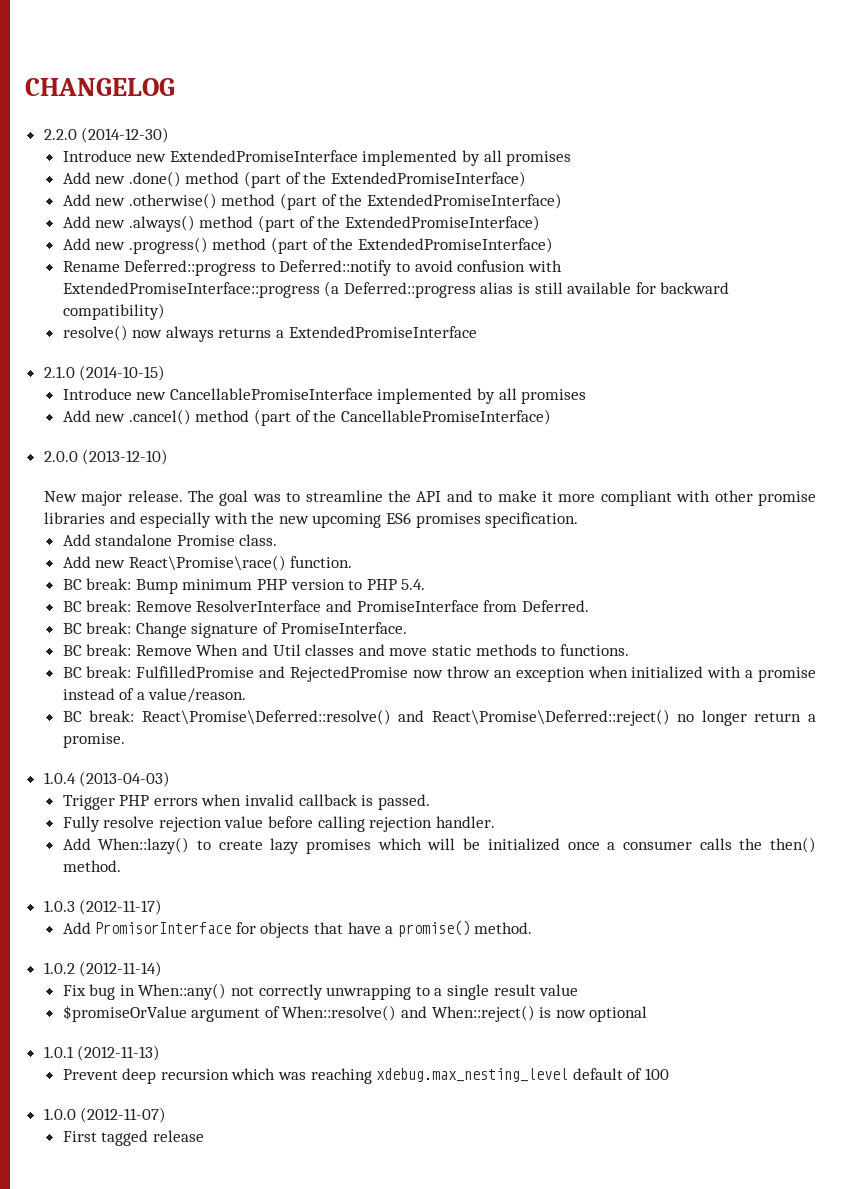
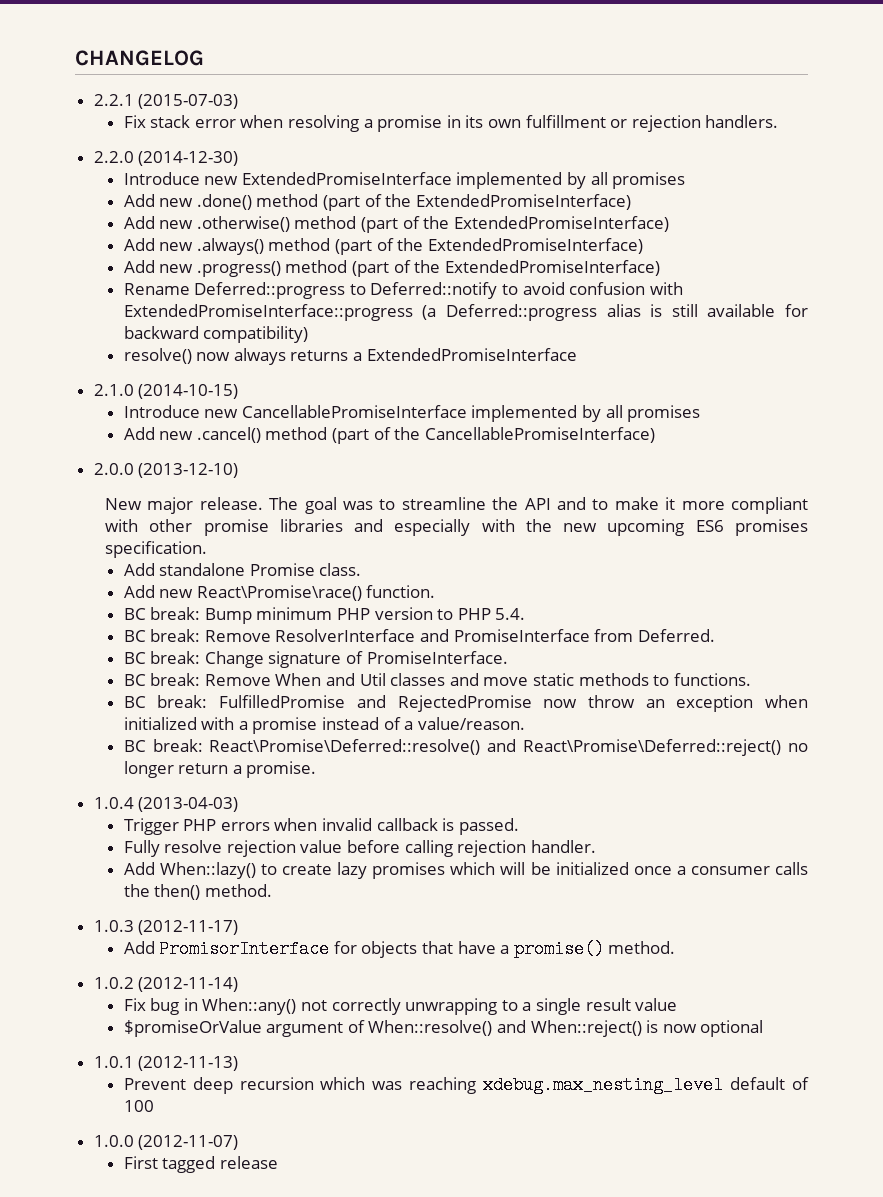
(175, 87) none -> [93,94,239,109] [123,115,779,132] // 2.2.1 (2015-07-03) // Fix stack error when resolving a promise in its own fulfillment or rejection handlers.

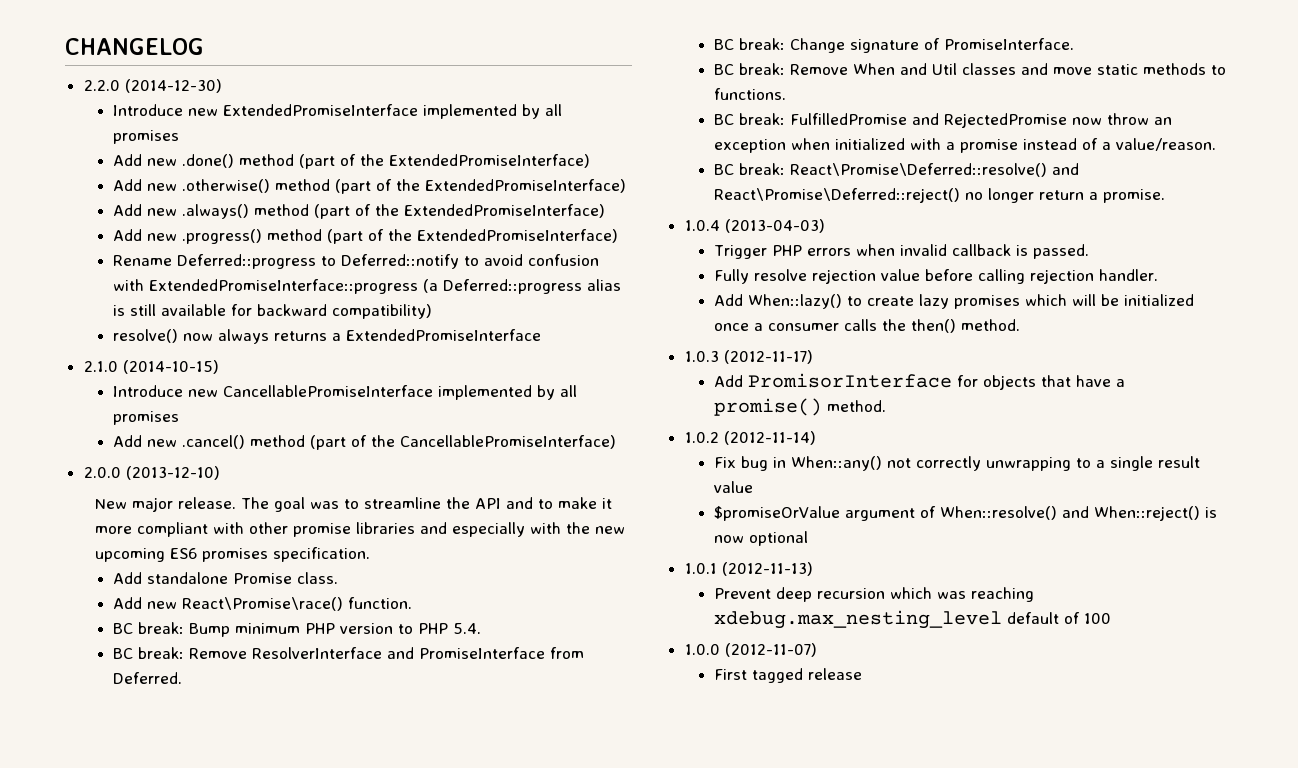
[93,94,239,109] [123,115,779,132] // 2.2.1 (2015-07-03) // Fix stack error when resolving a promise in its own fulfillment or rejection handlers. -> (204, 46) none

